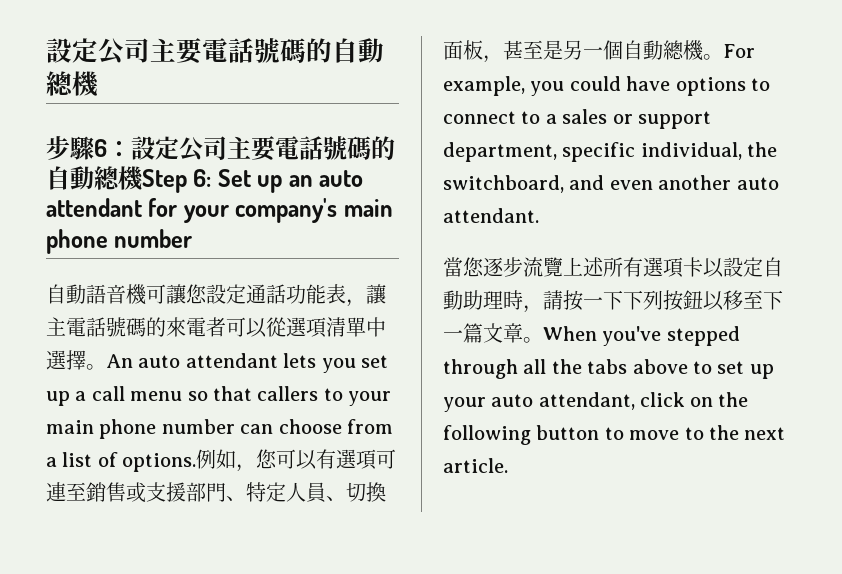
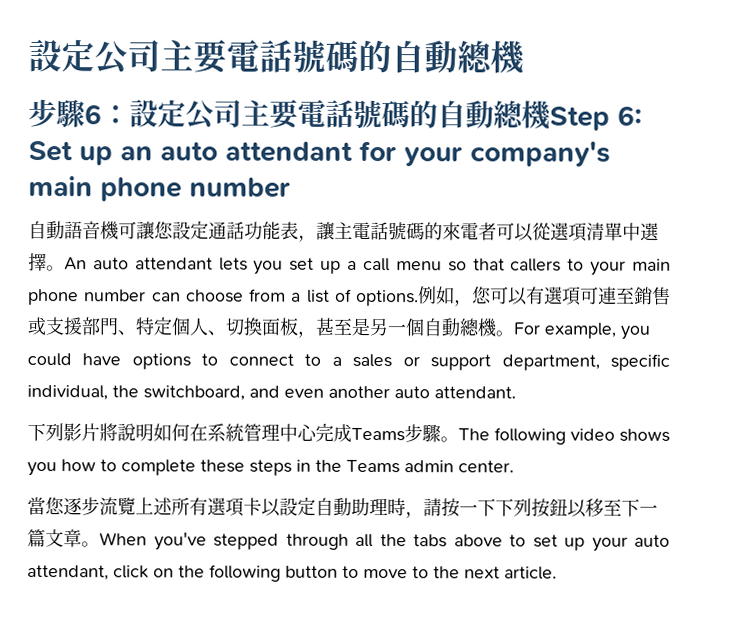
[286,482,326,502] 人員 -> [171,317,208,336] 個人
(539, 215) none -> [27,422,670,445] [27,459,514,477] // 下列影片將說明如何在系統管理中心完成Teams步驟。The following video shows you how to complete these steps in the Teams admin center.

